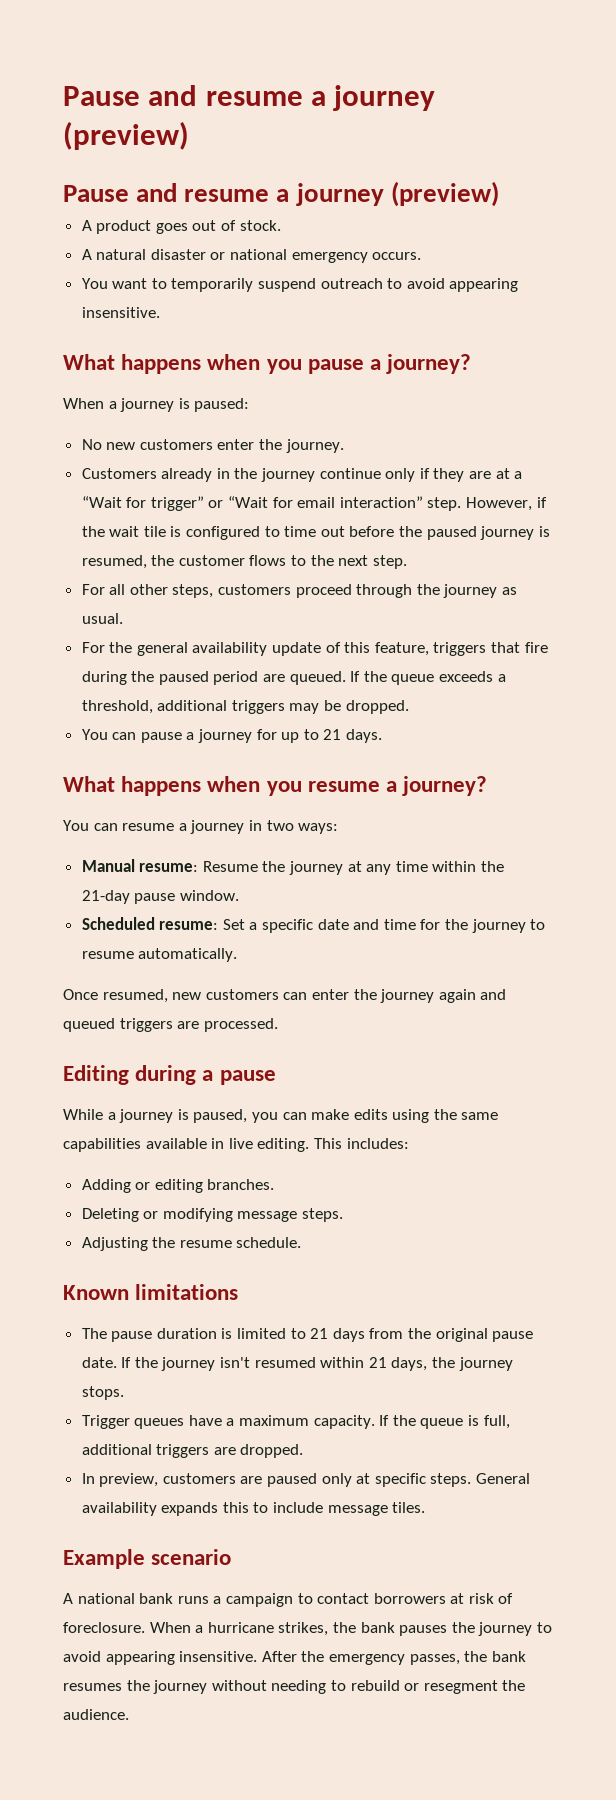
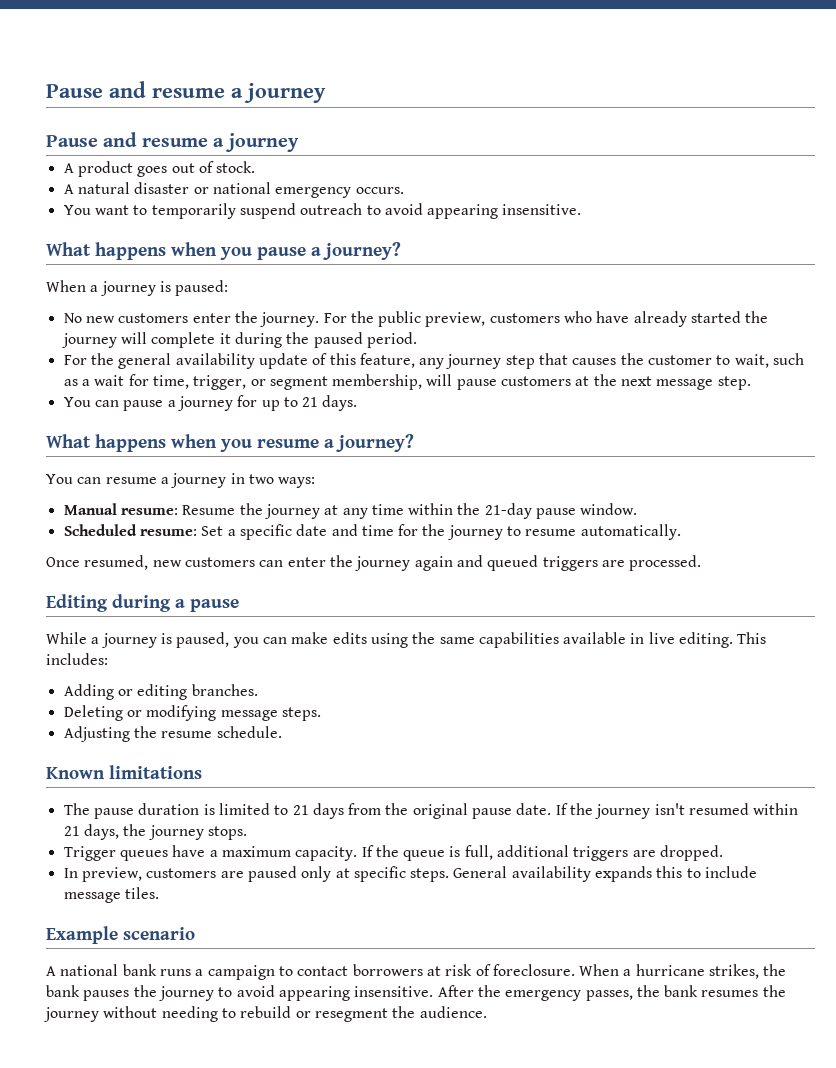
[63,85,436,111] [63,121,189,150] [63,181,499,207] Pause and resume a journey (preview) // Pause and resume a journey (preview) -> [46,81,326,103] [46,132,299,152] Pause and resume a journey // Pause and resume a journey
[81,468,523,482] [81,496,547,511] [81,526,550,540] [81,555,407,569] [81,584,518,598] [81,613,123,624] // Customers already in the journey continue only if they are at a “Wait for trigger” or “Wait for email interaction” step. However, if the wait tile is configured to time out before the paused journey is resumed, the customer flows to the next step. // For all other steps, customers proceed through the journey as usual. -> [323,311,769,327] [61,332,417,348] For the public preview, customers who have already started the journey will complete it during the paused period.
[433,642,548,656] [81,671,506,685] [81,700,409,714] triggers that fire during the paused period are queued. If the queue exceeds a threshold, additional triggers may be dropped. -> [419,353,805,369] [63,374,751,390] any journey step that causes the customer to wait, such as a wait for time, trigger, or segment membership, will pause customers at the next message step.

